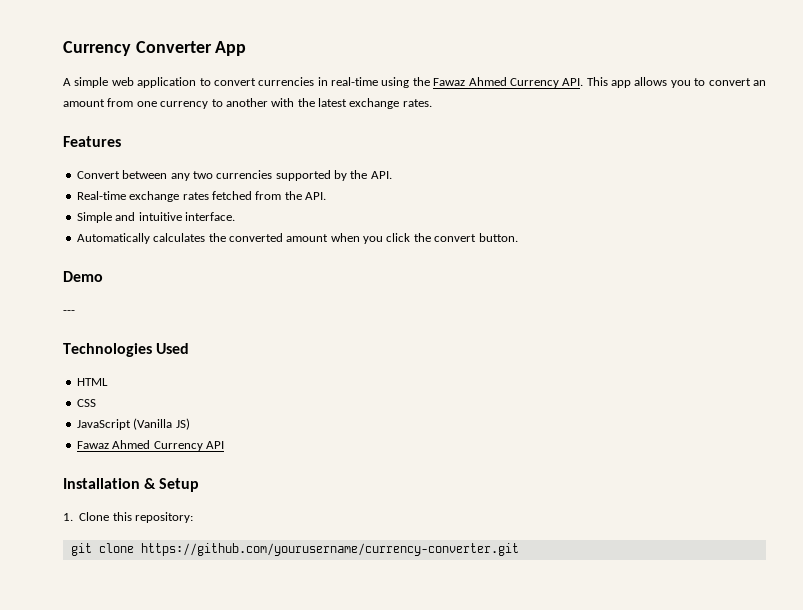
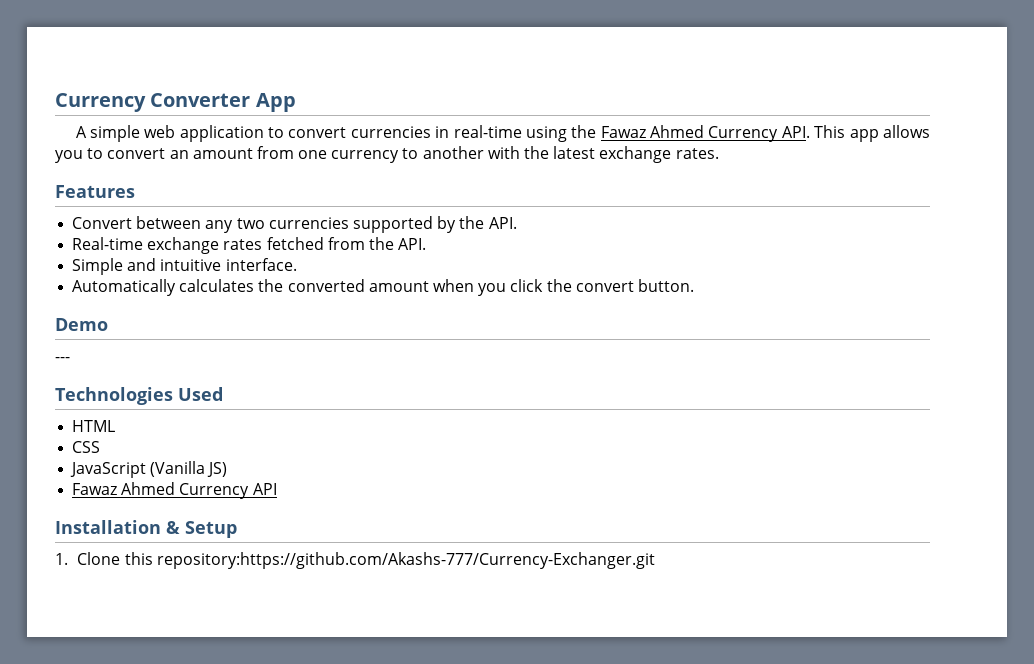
[135,512,193,523] [70,543,519,556] repository: // git clone https://github.com/yourusername/currency-converter.git -> [156,552,655,569] repository:https://github.com/Akashs-777/Currency-Exchanger.git

